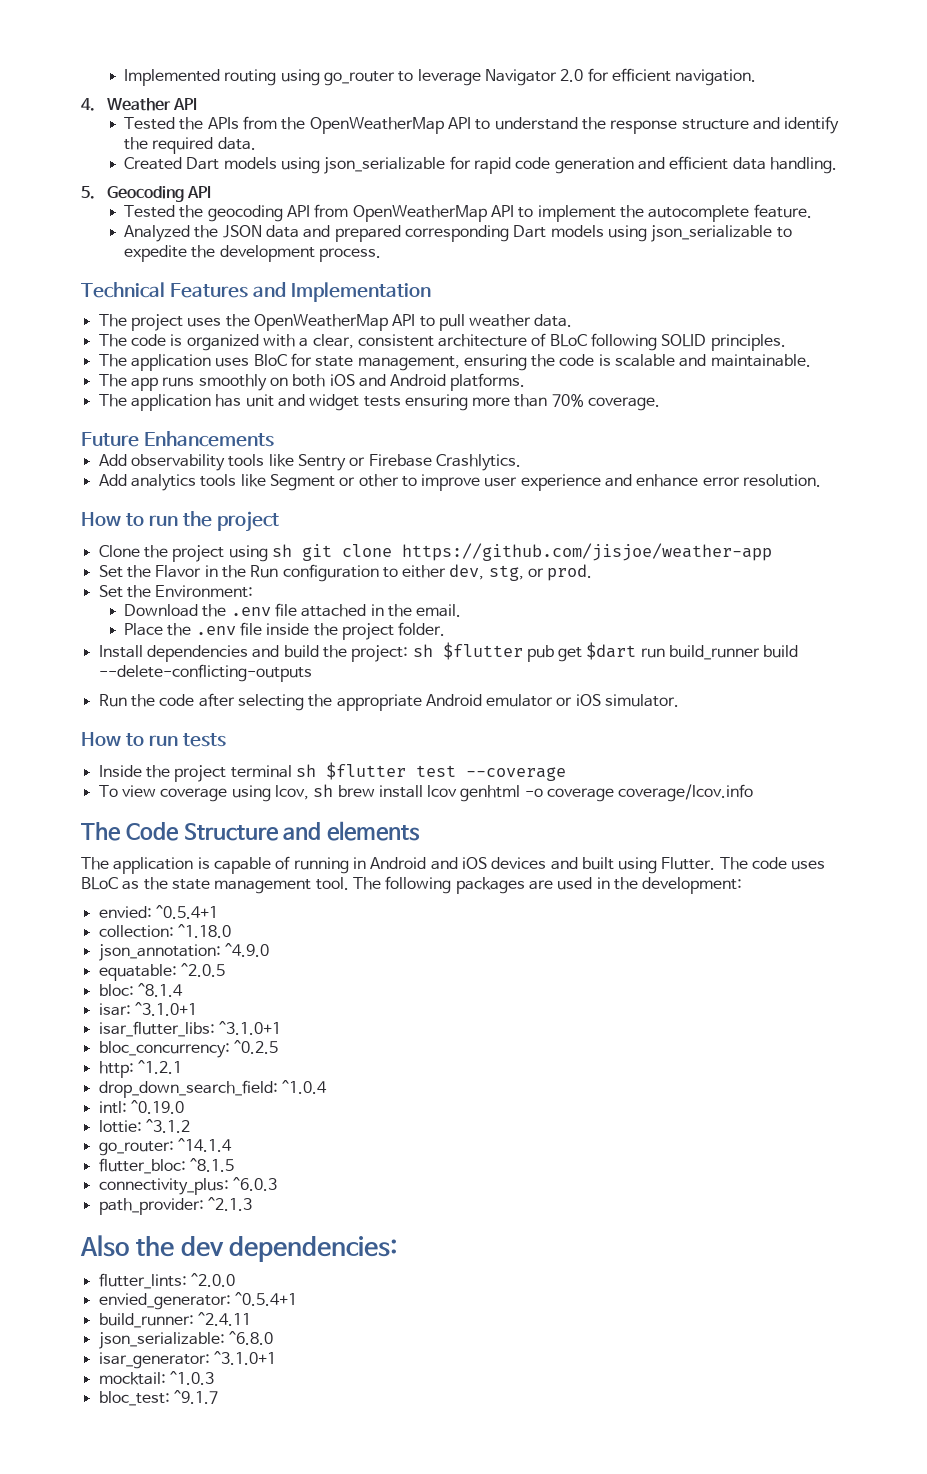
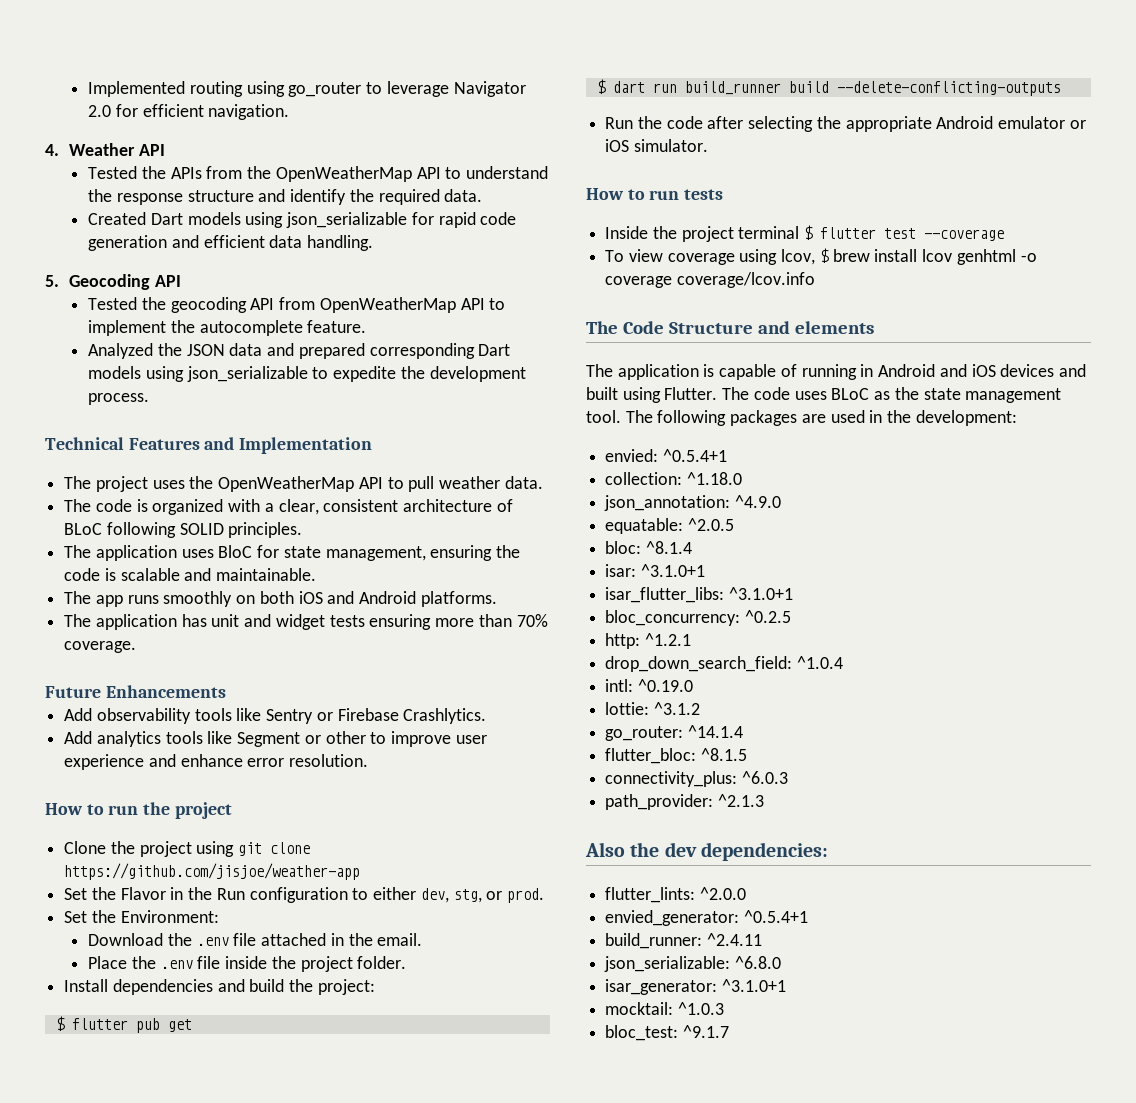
[271,544,292,557] sh -> (235, 849) none
[412,642,523,660] sh $flutter -> [55,1016,128,1031] // $ flutter
[586,642,637,660] $dart -> [596,79,645,94] // $ dart
[295,762,406,780] sh $flutter -> [804,225,877,240] $ flutter
[313,784,334,797] sh -> [819,248,829,263] $

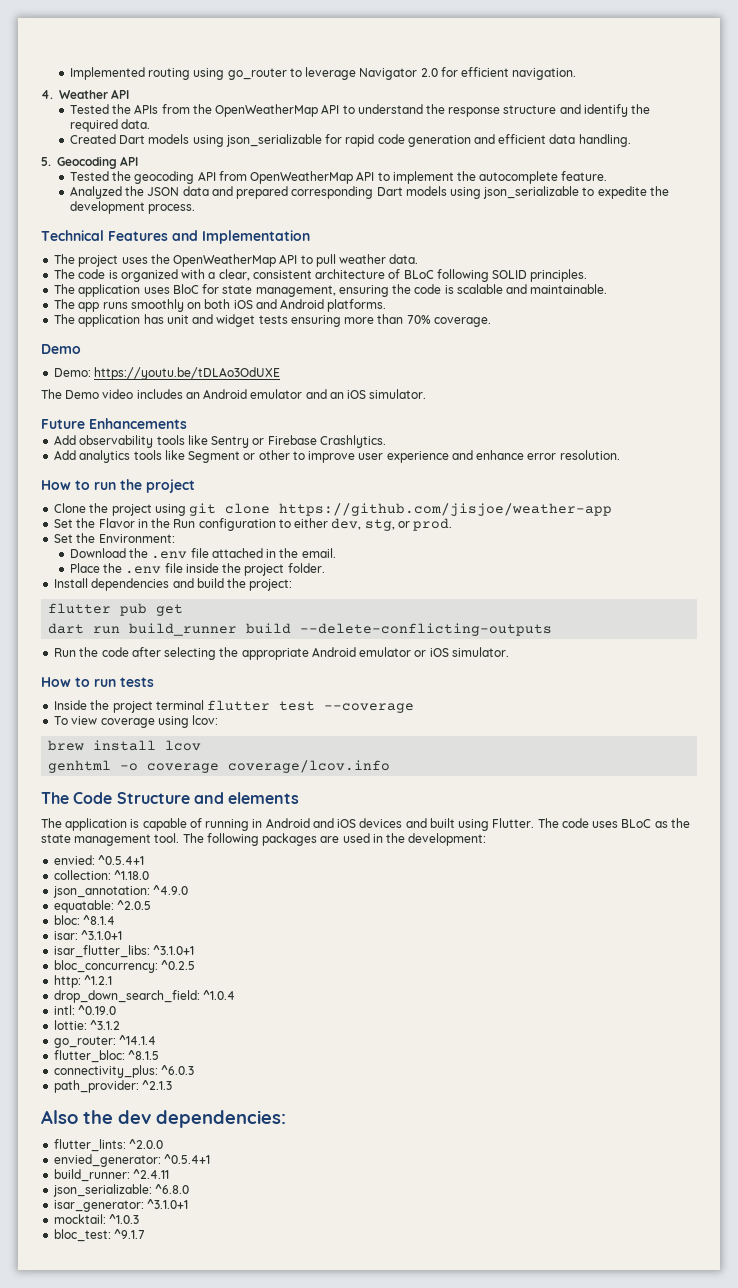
(137, 647) none -> [41,344,81,354] [54,367,281,380] [41,389,427,399] // Demo // Demo: https://youtu.be/tDLAo3OdUXE // The Demo video includes an Android emulator and an iOS simulator.
[55,1016,65,1031] $ -> (293, 585) none
[596,79,606,94] $ -> (184, 610) none
[804,225,814,240] $ -> (204, 705) none
[781,248,829,265] lcov, $ -> [192,715,219,725] lcov: //
(953, 255) none -> (202, 745) //

